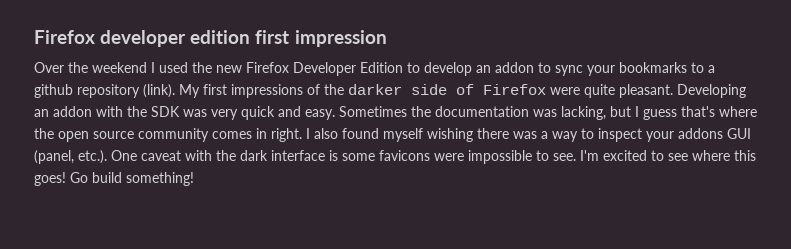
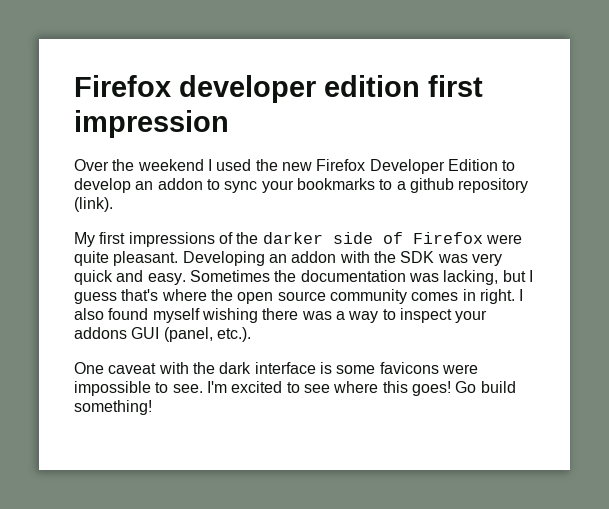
(175, 91) none -> (113, 204) //
(107, 157) none -> (251, 334) //

